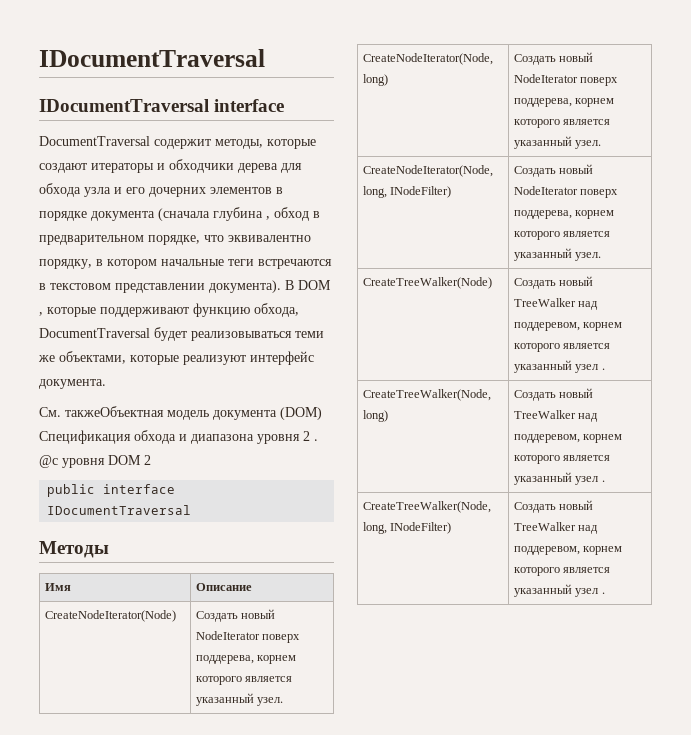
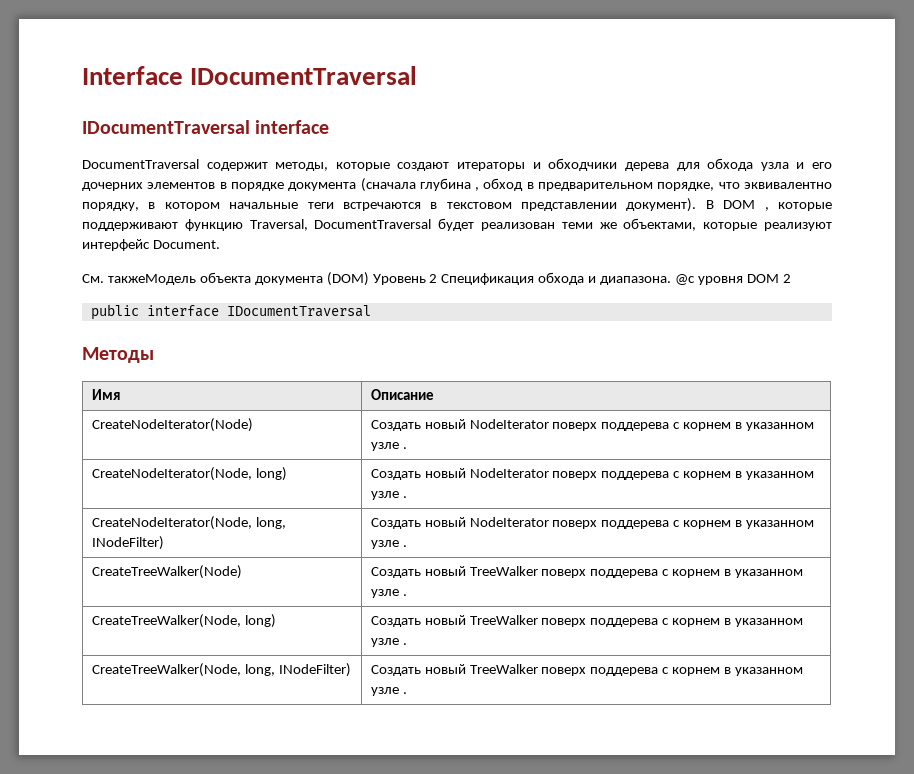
(39, 58) none -> [82,66,183,85] Interface
[209,280,281,293] документа). -> [626,198,697,212] документ).
[254,303,299,317] обхода, -> [249,219,308,231] Traversal,
[191,331,292,341] реализовываться -> [481,222,555,231] реализован
[39,379,106,389] документа. -> [152,240,220,249] Document.
[65,406,322,420] [39,430,318,444] такжеОбъектная модель документа (DOM) Спецификация обхода и диапазона уровня 2 . -> [107,272,672,286] такжеМодель объекта документа (DOM) Уровень 2 Спецификация обхода и диапазона.
[195,655,297,664] [195,676,293,685] [195,693,284,706] поддерева, корнем которого является указанный узел. -> [601,422,815,431] [370,442,407,451] поддерева с корнем в указанном узле .
[513,98,615,107] [513,119,611,128] [513,136,602,149] поддерева, корнем которого является указанный узел. -> [601,471,815,480] [370,491,407,500] поддерева с корнем в указанном узле .
[513,210,615,219] [513,231,611,240] [513,248,602,261] [362,277,492,289] [513,276,594,289] [513,298,599,310] [513,322,623,331] [513,343,611,352] [513,360,599,373] поддерева, корнем которого является указанный узел. // CreateTreeWalker(Node) | Создать новый TreeWalker над поддеревом, корнем которого является указанный узел -> [601,520,815,529] [370,540,407,549] [91,565,242,579] [370,566,804,578] [370,589,399,598] поддерева с корнем в указанном узле . // CreateTreeWalker(Node) | Создать новый TreeWalker поверх поддерева с корнем в указанном узле
[578,413,599,422] [513,434,623,443] [513,455,611,464] [513,472,599,485] над поддеревом, корнем которого является указанный узел -> [541,618,804,627] [370,638,399,647] поверх поддерева с корнем в указанном узле
[578,525,599,534] [513,546,623,555] [513,567,611,576] [513,584,599,597] над поддеревом, корнем которого является указанный узел -> [541,667,804,676] [370,687,399,696] поверх поддерева с корнем в указанном узле

